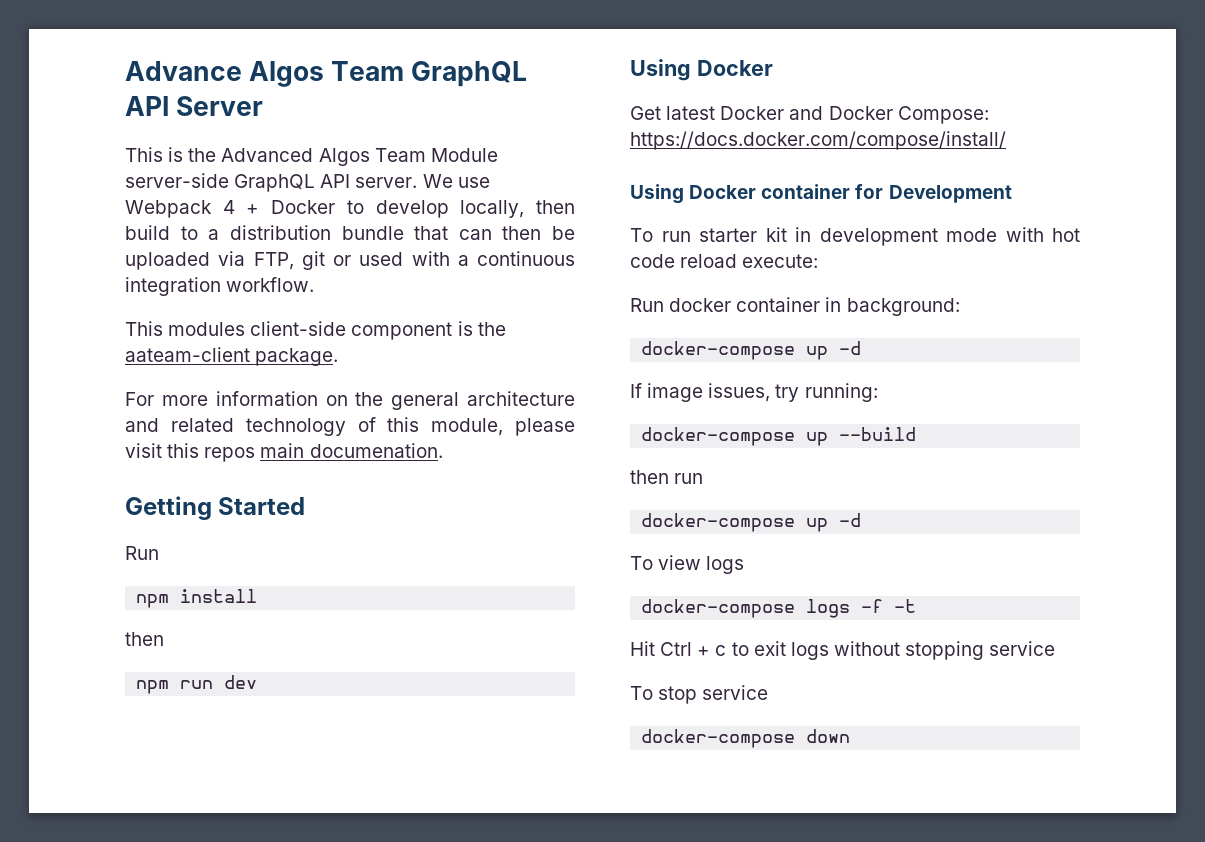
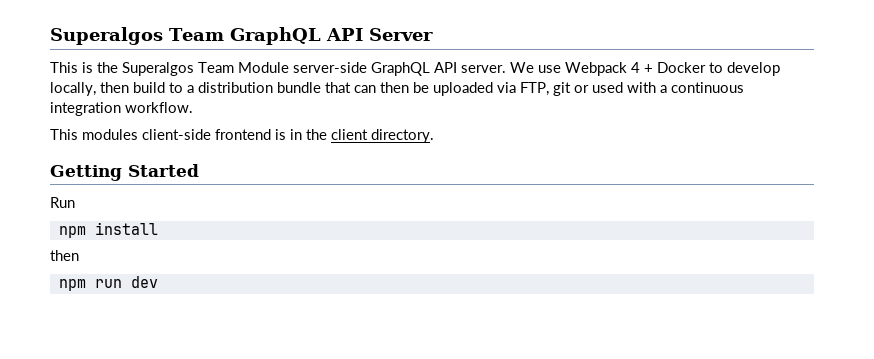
[125,61,325,87] Advance Algos -> [50,27,163,45] Superalgos
[221,148,370,166] Advanced Algos -> [122,62,194,76] Superalgos
[351,321,506,340] [125,347,339,366] [125,391,575,410] [125,417,575,436] [125,443,443,462] component is the aateam-client package. // For more information on the general architecture and related technology of this module, please visit this repos main documenation. -> [215,129,434,143] frontend is in the client directory.
[630,59,773,81] [630,106,989,124] [630,131,1006,150] [630,184,1012,204] [630,227,1080,246] [630,254,819,268] [630,297,960,316] [641,341,862,360] [630,383,878,402] [641,427,917,446] [630,470,704,484] [641,513,862,532] [630,555,745,574] [641,599,917,618] [630,641,1056,660] [630,685,769,704] [641,729,851,748] // Using Docker // Get latest Docker and Docker Compose: https://docs.docker.com/compose/install/ // Using Docker container for Development // To run starter kit in development mode with hot code reload execute: // Run docker container in background: // docker-compose up -d // If image issues, try running: // docker-compose up --build // then run // docker-compose up -d // To view logs // docker-compose logs -f -t // Hit Ctrl + c to exit logs without stopping service // To stop service // docker-compose down -> (158, 282) none

